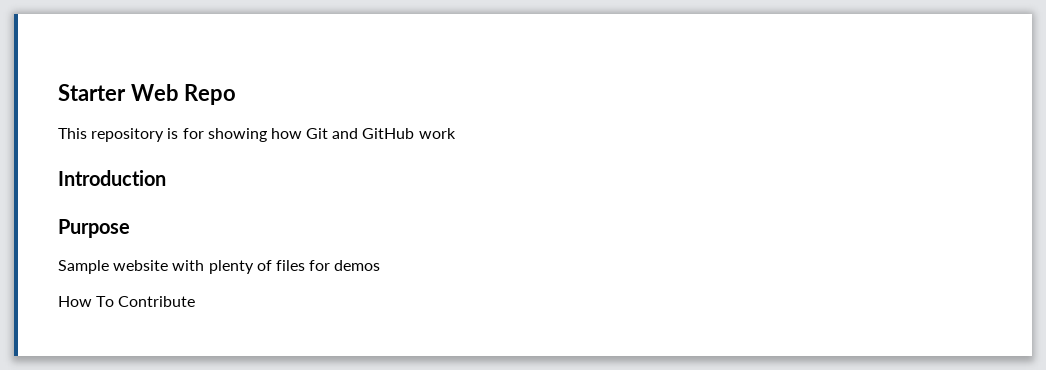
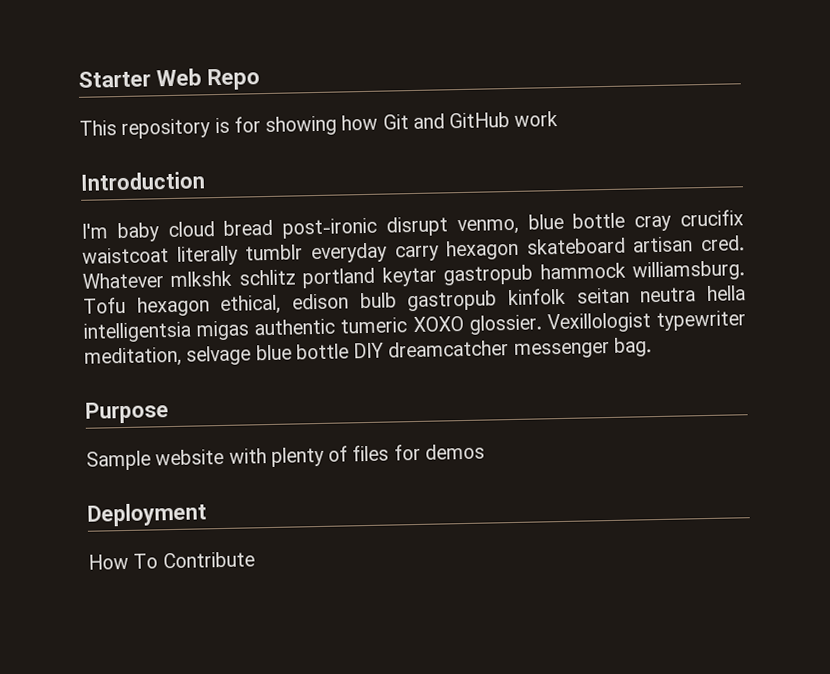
(166, 178) none -> [81,209,744,243] [82,235,745,266] [82,260,746,289] [83,285,746,317] [83,310,746,343] [84,337,652,368] // I'm baby cloud bread post-ironic disrupt venmo, blue bottle cray crucifix waistcoat literally tumblr everyday carry hexagon skateboard artisan cred. Whatever mlkshk schlitz portland keytar gastropub hammock williamsburg. Tofu hexagon ethical, edison bulb gastropub kinfolk seitan neutra hella intelligentsia migas authentic tumeric XOXO glossier. Vexillologist typewriter meditation, selvage blue bottle DIY dreamcatcher messenger bag.
(381, 265) none -> [87,502,207,527] // Deployment

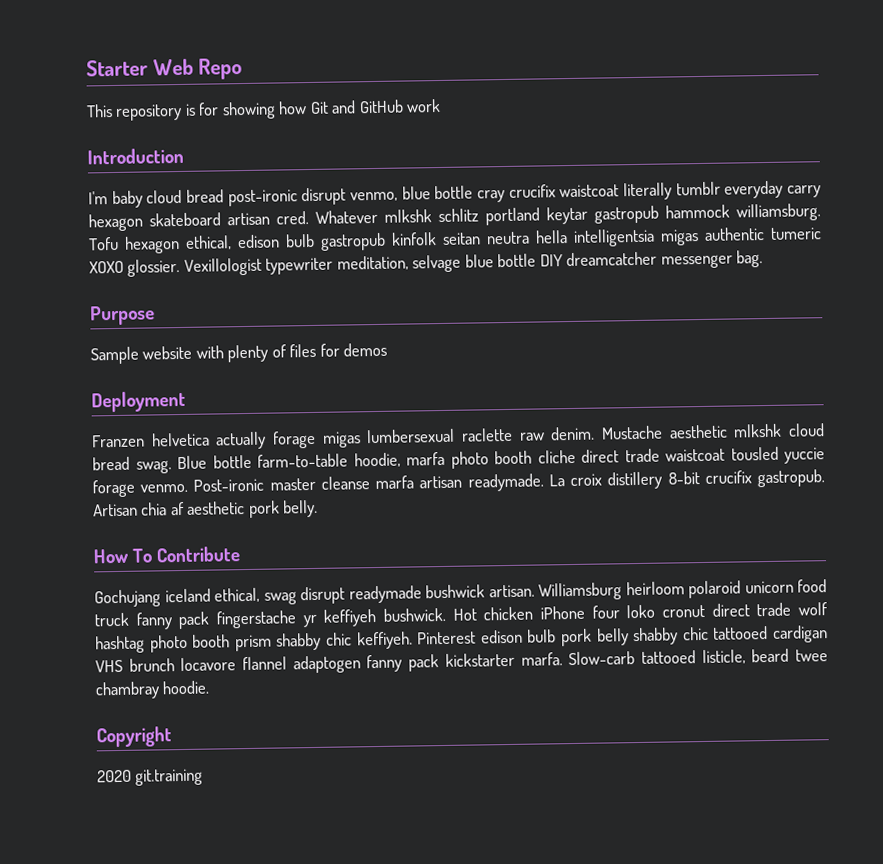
[88,551,255,570] How To Contribute -> [92,423,825,450] [92,446,825,474] [92,469,826,498] [93,499,319,518] [93,546,241,564] [94,579,827,608] [94,602,828,630] [95,625,829,654] [95,648,829,674] [95,680,210,700] [96,726,172,748] [97,768,204,786] Franzen helvetica actually forage migas lumbersexual raclette raw denim. Mustache aesthetic mlkshk cloud bread swag. Blue bottle farm-to-table hoodie, marfa photo booth cliche direct trade waistcoat tousled yuccie forage venmo. Post-ironic master cleanse marfa artisan readymade. La croix distillery 8-bit crucifix gastropub. Artisan chia af aesthetic pork belly. // How To Contribute // Gochujang iceland ethical, swag disrupt readymade bushwick artisan. Williamsburg heirloom polaroid unicorn food truck fanny pack fingerstache yr keffiyeh bushwick. Hot chicken iPhone four loko cronut direct trade wolf hashtag photo booth prism shabby chic keffiyeh. Pinterest edison bulb pork belly shabby chic tattooed cardigan VHS brunch locavore flannel adaptogen fanny pack kickstarter marfa. Slow-carb tattooed listicle, beard twee chambray hoodie. // Copyright // 2020 git.training

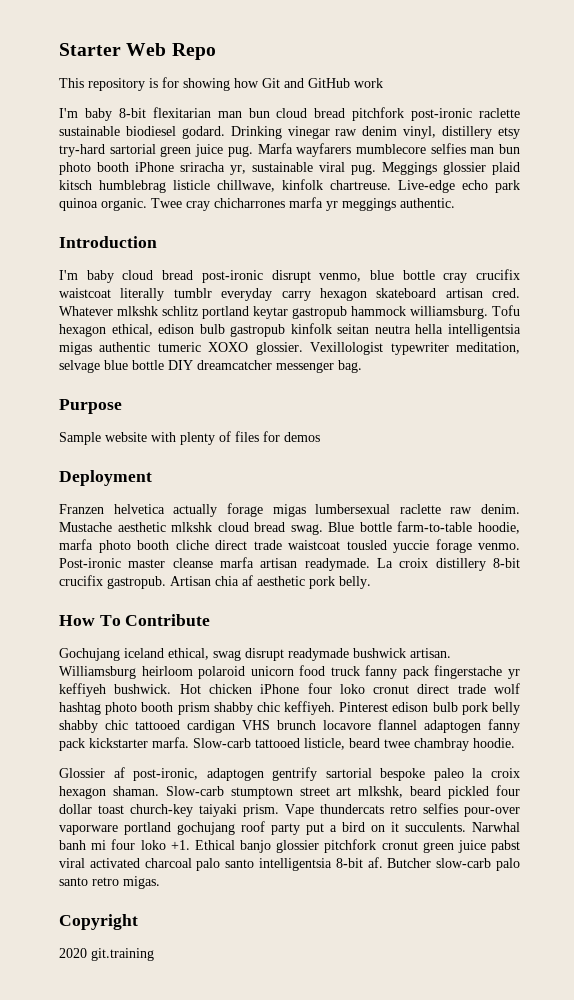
(442, 105) none -> [59,107,520,121] [59,126,521,139] [59,143,520,157] [59,162,520,175] [59,179,520,193] [59,197,455,211] // I'm baby 8-bit flexitarian man bun cloud bread pitchfork post-ironic raclette sustainable biodiesel godard. Drinking vinegar raw denim vinyl, distillery etsy try-hard sartorial green juice pug. Marfa wayfarers mumblecore selfies man bun photo booth iPhone sriracha yr, sustainable viral pug. Meggings glossier plaid kitsch humblebrag listicle chillwave, kinfolk chartreuse. Live-edge echo park quinoa organic. Twee cray chicharrones marfa yr meggings authentic.
(210, 687) none -> [59,767,520,781] [59,785,521,799] [59,803,520,817] [59,821,520,835] [59,839,520,853] [59,857,520,871] [59,876,160,889] // Glossier af post-ironic, adaptogen gentrify sartorial bespoke paleo la croix hexagon shaman. Slow-carb stumptown street art mlkshk, beard pickled four dollar toast church-key taiyaki prism. Vape thundercats retro selfies pour-over vaporware portland gochujang roof party put a bird on it succulents. Narwhal banh mi four loko +1. Ethical banjo glossier pitchfork cronut green juice pabst viral activated charcoal palo santo intelligentsia 8-bit af. Butcher slow-carb palo santo retro migas.

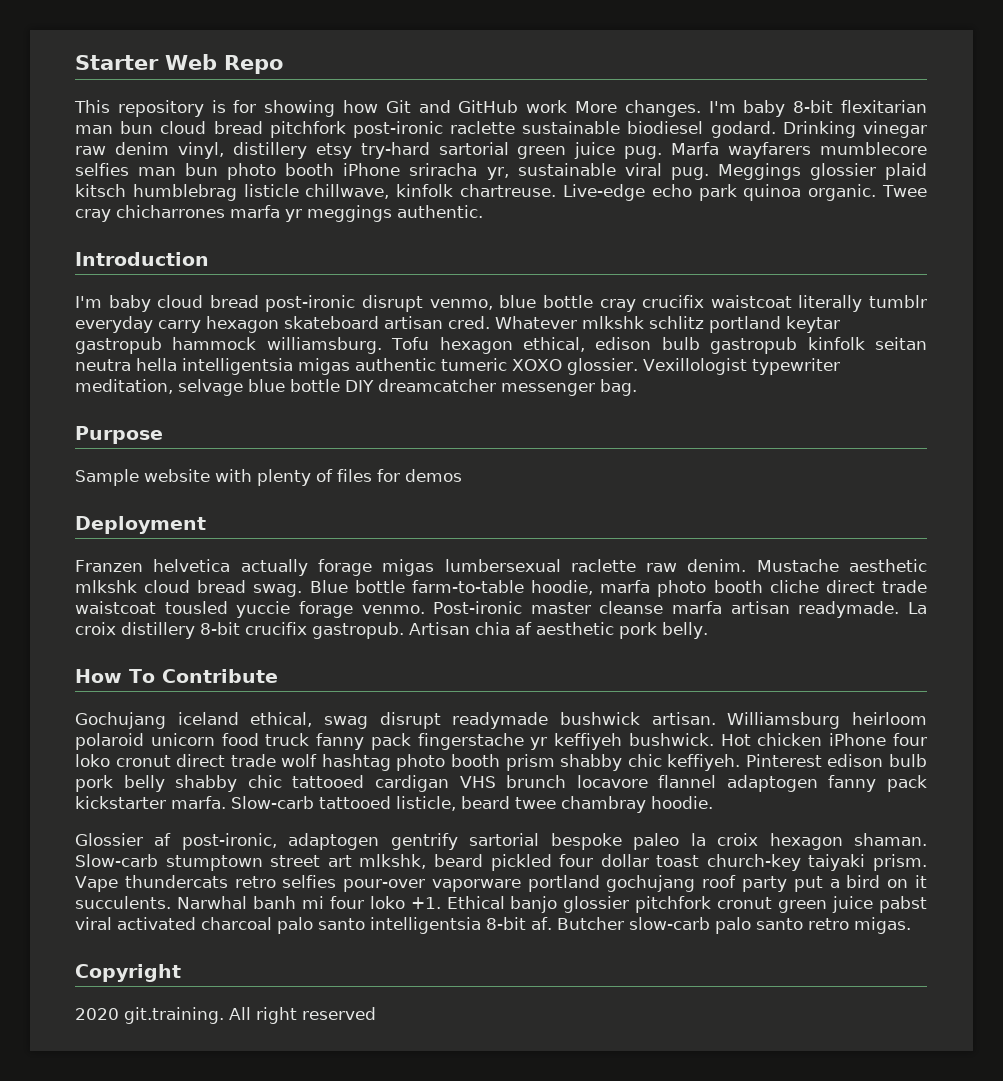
(383, 83) // -> [575,100,701,117] More changes.
[91,948,154,961] git.training -> [124,1007,376,1024] git.training. All right reserved

